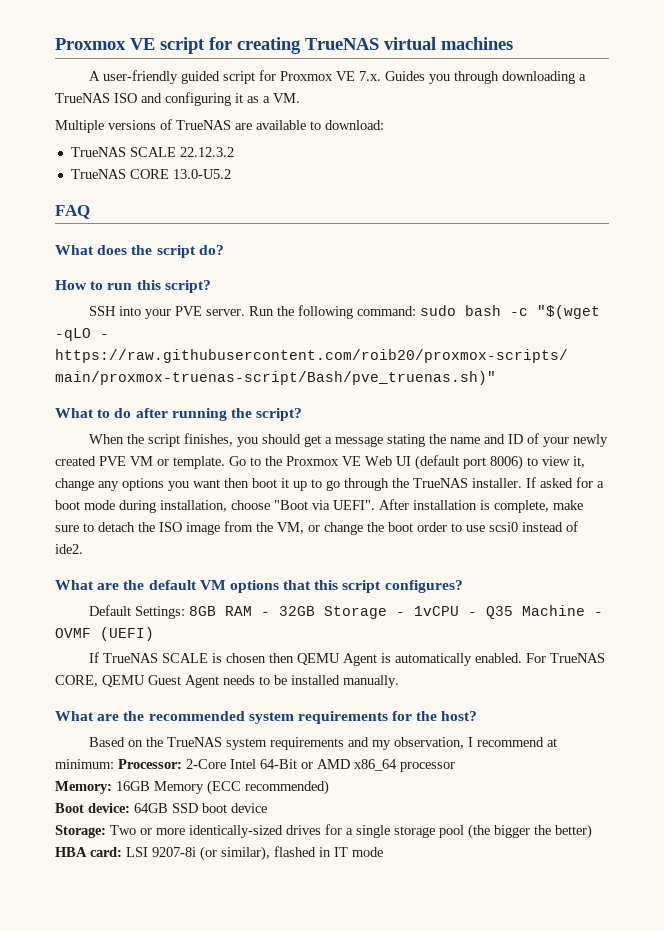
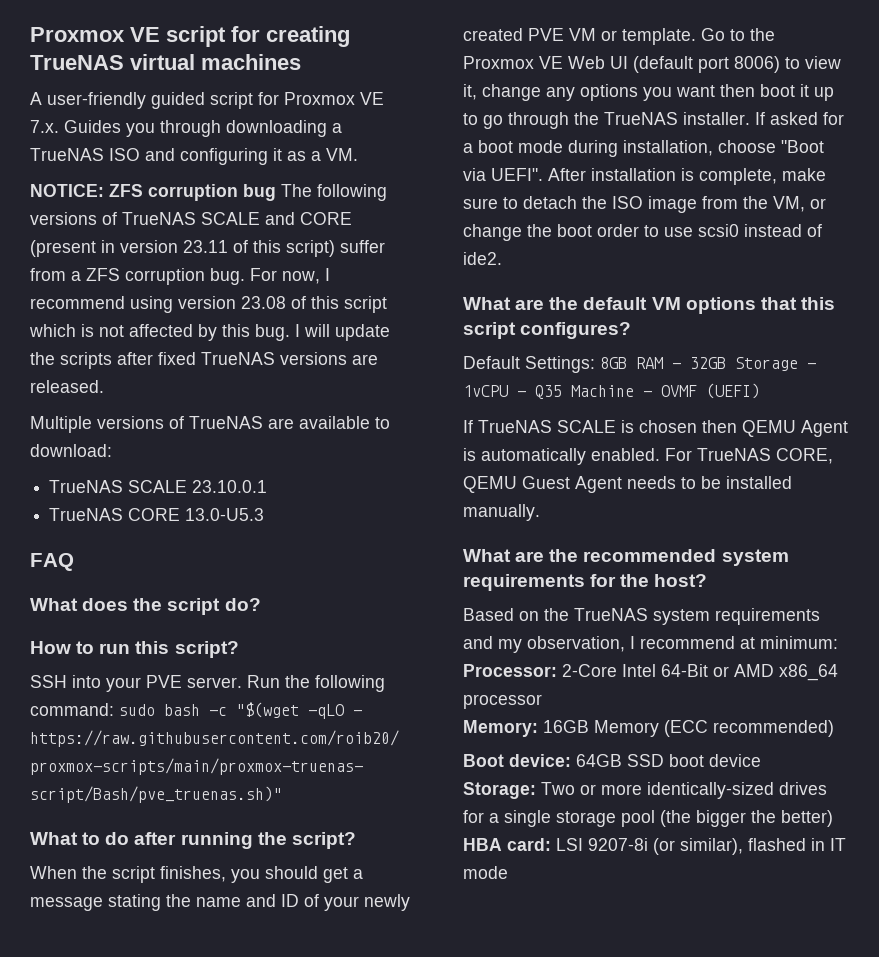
(300, 98) none -> [30,184,387,201] [30,212,352,225] [30,240,385,257] [30,268,330,285] [30,296,387,313] [29,324,390,341] [30,352,378,369] [30,380,104,393] // NOTICE: ZFS corruption bug The following versions of TrueNAS SCALE and CORE (present in version 23.11 of this script) suffer from a ZFS corruption bug. For now, I recommend using version 23.08 of this script which is not affected by this bug. I will update the scripts after fixed TrueNAS versions are released.
[179,147,234,157] 22.12.3.2 -> [192,480,268,493] 23.10.0.1
[172,169,231,179] 13.0-U5.2 -> [185,508,265,521] 13.0-U5.3

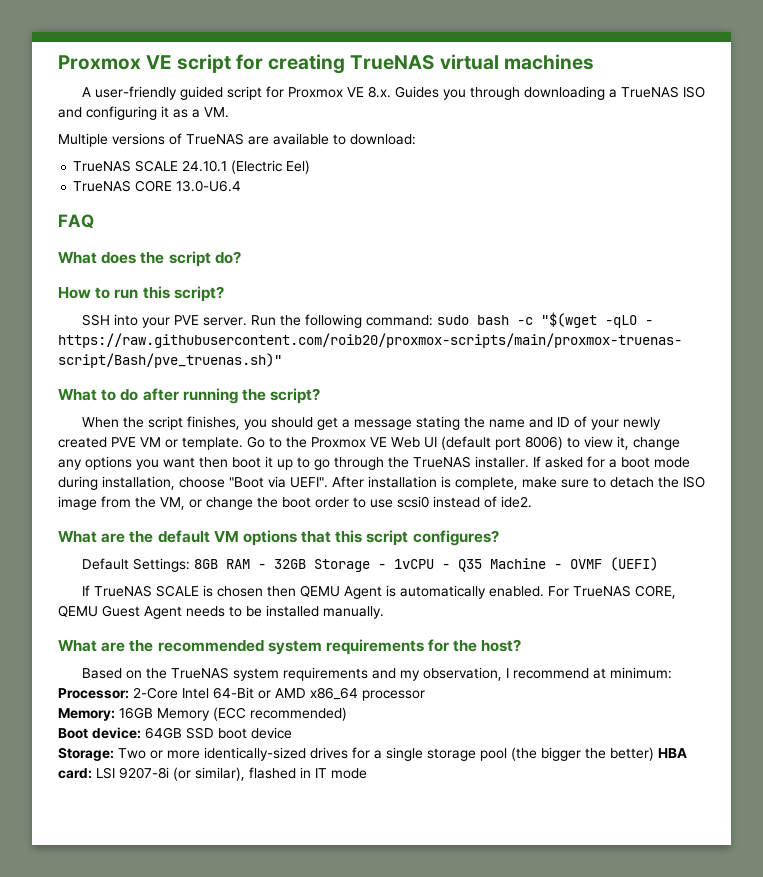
[30,120,59,133] 7.x. -> [367,86,391,98] 8.x.
[30,184,387,201] [30,212,352,225] [30,240,385,257] [30,268,330,285] [30,296,387,313] [29,324,390,341] [30,352,378,369] [30,380,104,393] // NOTICE: ZFS corruption bug The following versions of TrueNAS SCALE and CORE (present in version 23.11 of this script) suffer from a ZFS corruption bug. For now, I recommend using version 23.08 of this script which is not affected by this bug. I will update the scripts after fixed TrueNAS versions are released. -> (229, 112) none
[192,480,268,493] 23.10.0.1 -> [182,160,311,174] 24.10.1 (Electric Eel)
[185,508,265,521] 13.0-U5.3 -> [176,180,242,192] 13.0-U6.4

